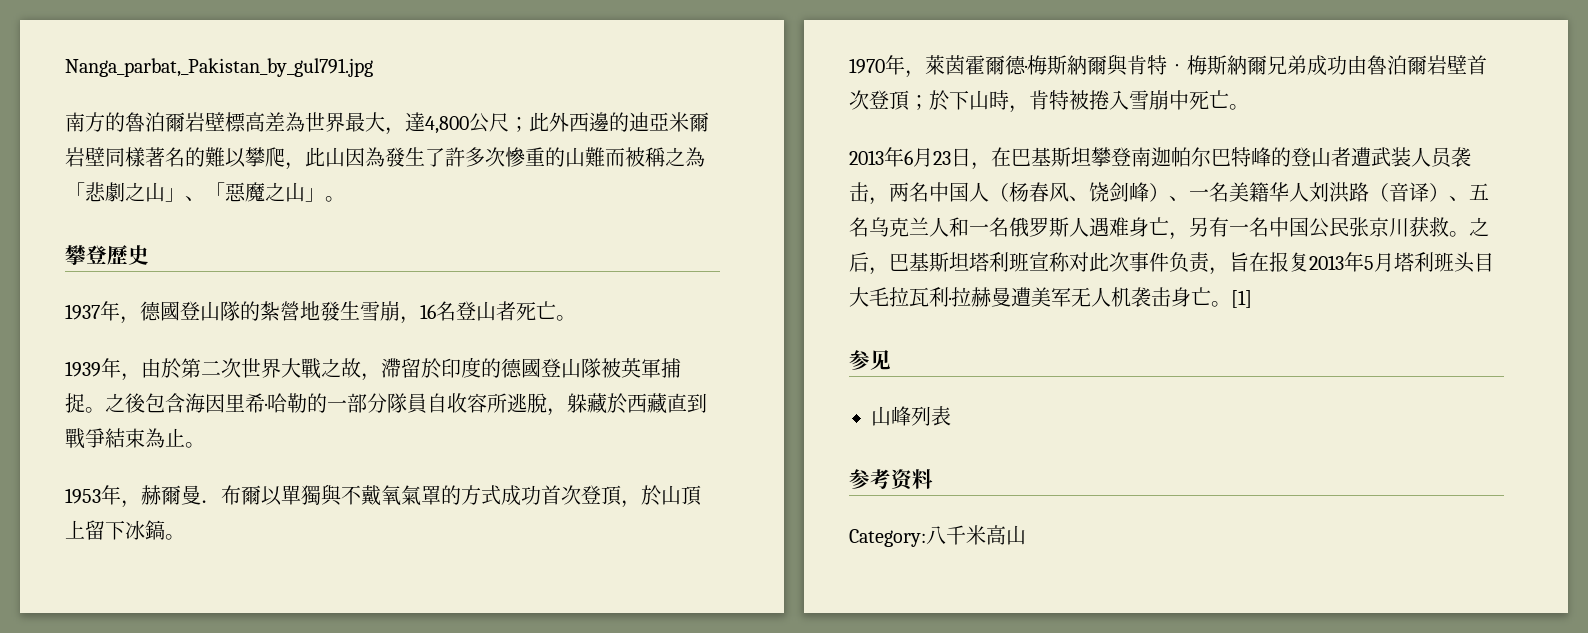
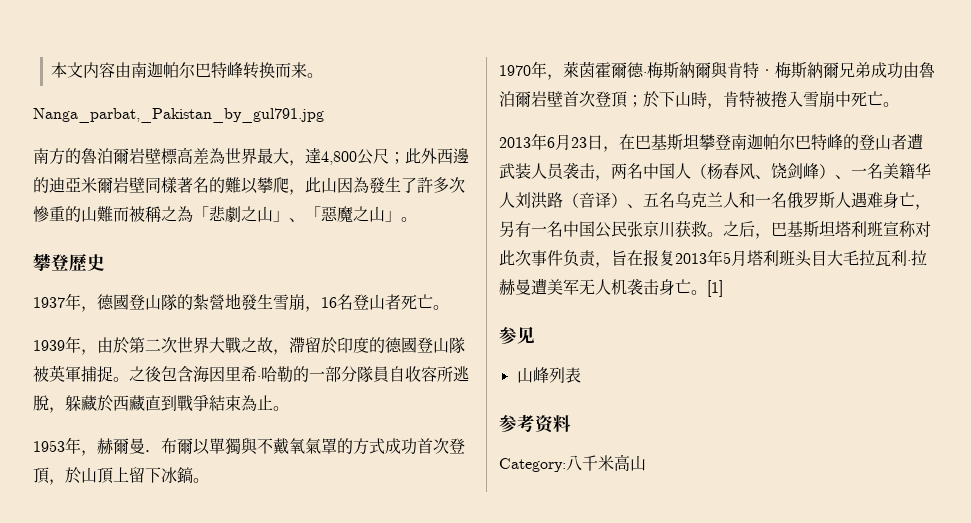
(65, 67) none -> [51,62,324,79] 本文内容由南迦帕尔巴特峰转换而来。 //

